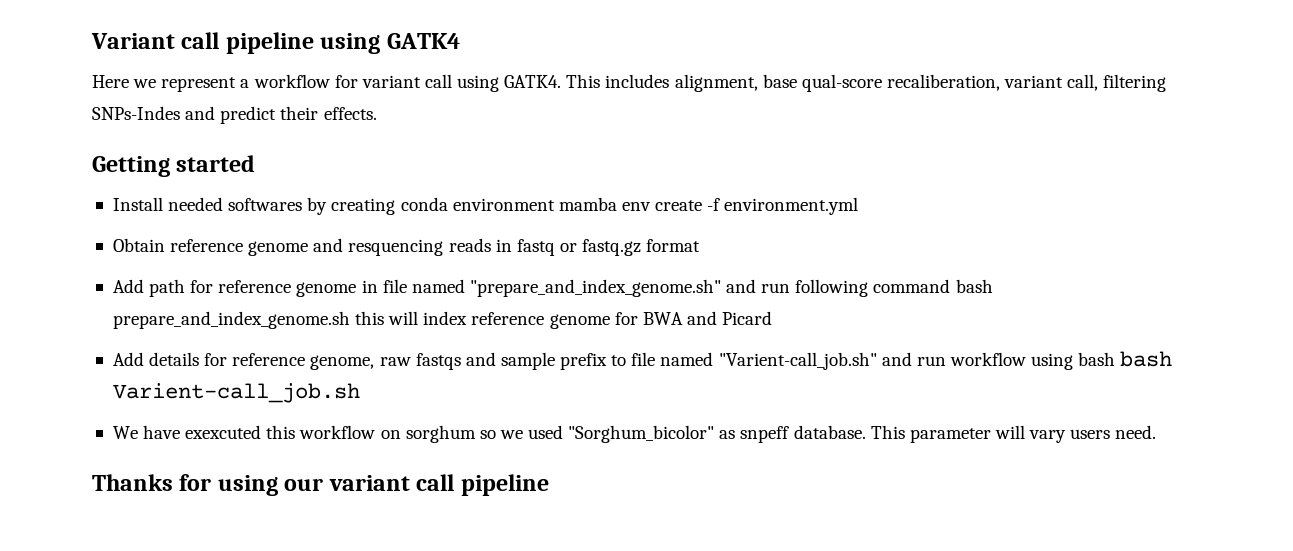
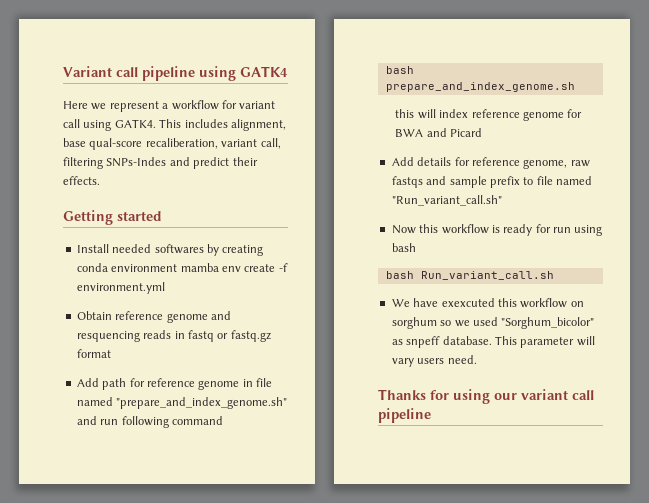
(951, 286) none -> (223, 420) //
(350, 320) none -> (575, 87) //
[718,352,1026,370] "Varient-call_job.sh" and run workflow -> [391,195,502,206] [391,224,571,236] "Run_variant_call.sh" // Now this workflow is ready for run
[1120,351,1173,367] [112,383,360,403] bash Varient-call_job.sh -> [385,271,554,280] // bash Run_variant_call.sh

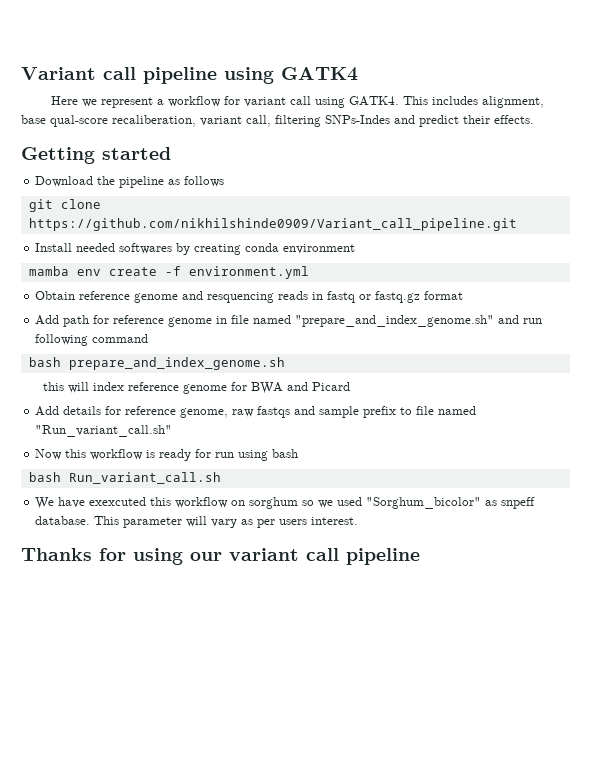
(162, 216) none -> [35,176,225,188] [28,199,101,212] [28,218,517,231] // Download the pipeline as follows // git clone https://github.com/nikhilshinde0909/Variant_call_pipeline.git
(178, 268) none -> (356, 249) //
[417,355,477,364] users need. -> [241,517,359,528] as per users interest.

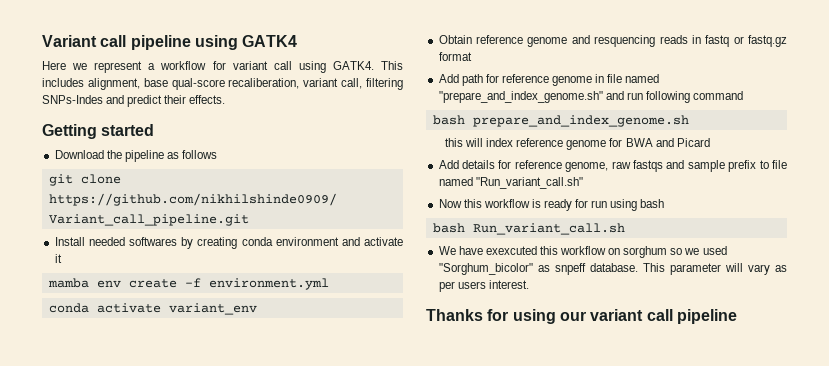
(356, 249) none -> [341,237,403,246] [54,254,62,263] and activate it
(309, 272) none -> [48,303,257,315] // conda activate variant_env

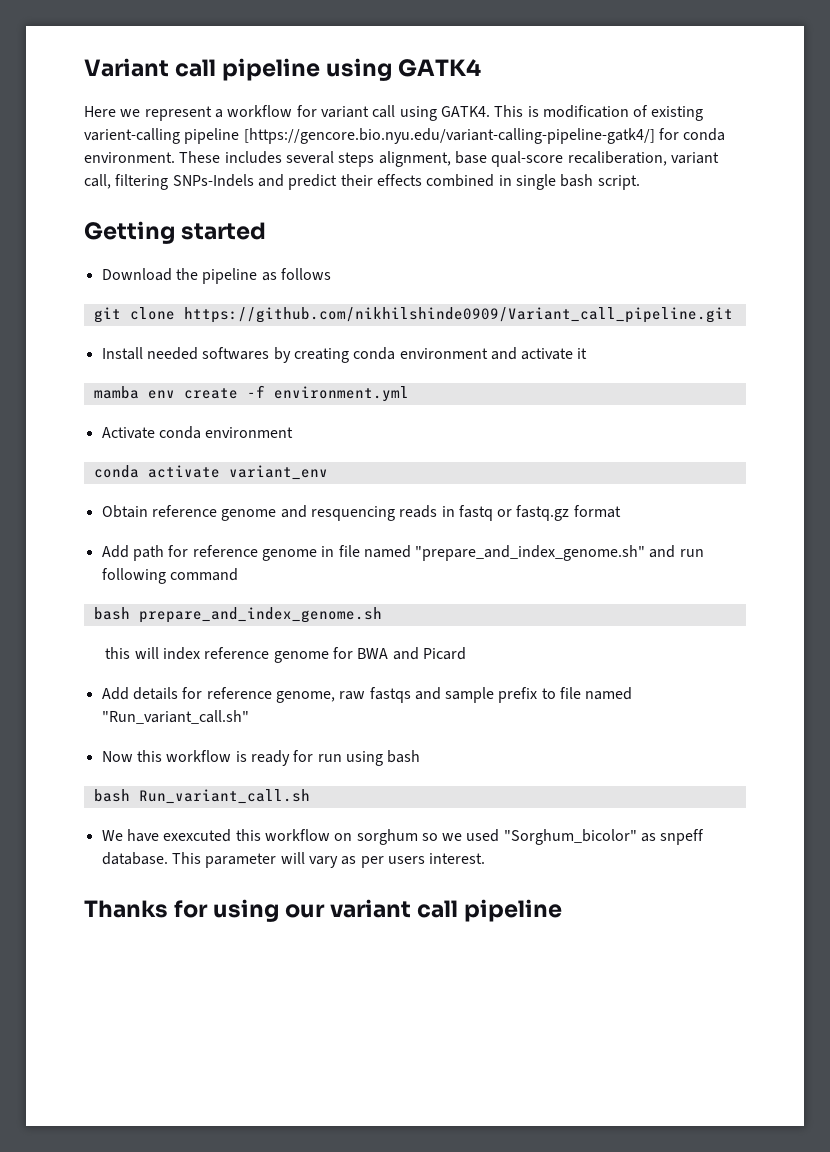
[42,78,84,87] includes -> [527,105,704,121] [84,128,726,144] [84,151,375,167] is modification of existing varient-calling pipeline [https://gencore.bio.nyu.edu/variant-calling-pipeline-gatk4/] for conda environment. These includes several steps
[42,95,103,104] SNPs-Indes -> [172,174,254,187] SNPs-Indels
[189,95,226,104] effects. -> [376,174,640,190] effects combined in single bash script.
(329, 284) none -> [101,426,294,439] // Activate conda environment

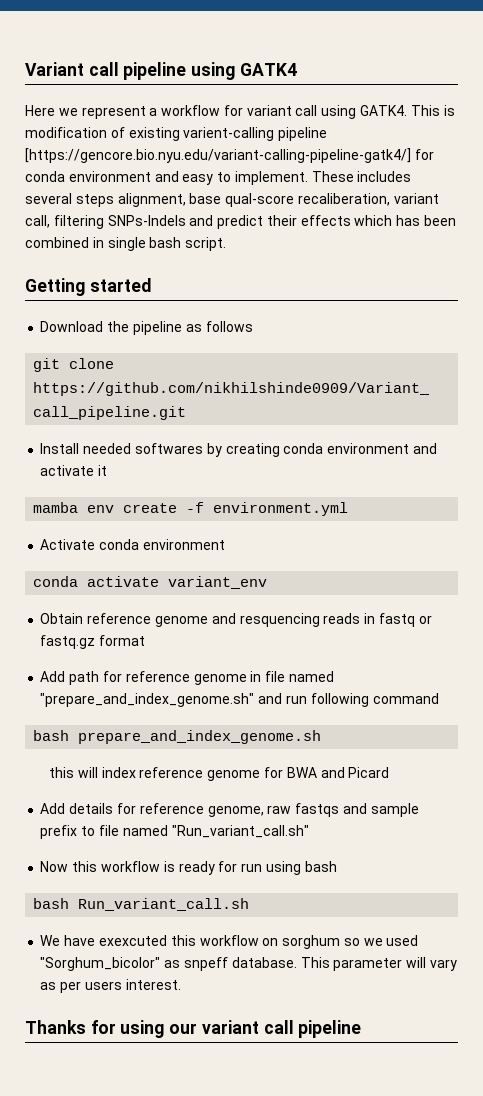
[84,152,175,163] environment. -> [68,171,308,185] environment and easy to implement.
(422, 180) none -> [354,215,457,226] which has been

